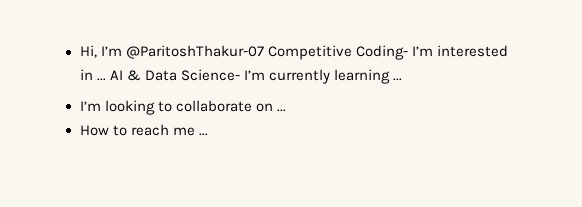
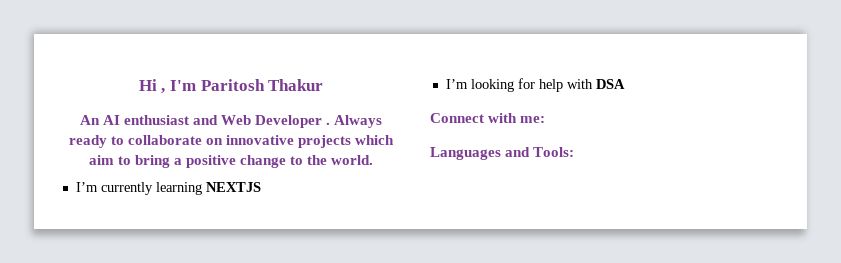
[79,45,508,60] [79,69,240,81] Hi, I’m @ParitoshThakur-07 Competitive Coding- I’m interested in ... AI & Data Science- -> [138,79,324,94] [79,115,383,128] [68,135,395,148] [88,155,374,168] Hi , I'm Paritosh Thakur // An AI enthusiast and Web Developer . Always ready to collaborate on innovative projects which aim to bring a positive change to the world. //
[392,78,402,81] ... -> [205,182,261,192] NEXTJS
[157,100,286,112] [79,124,208,136] to collaborate on ... // How to reach me ... -> [517,78,625,92] [430,113,546,123] [430,147,575,160] for help with DSA // Connect with me: // Languages and Tools:

